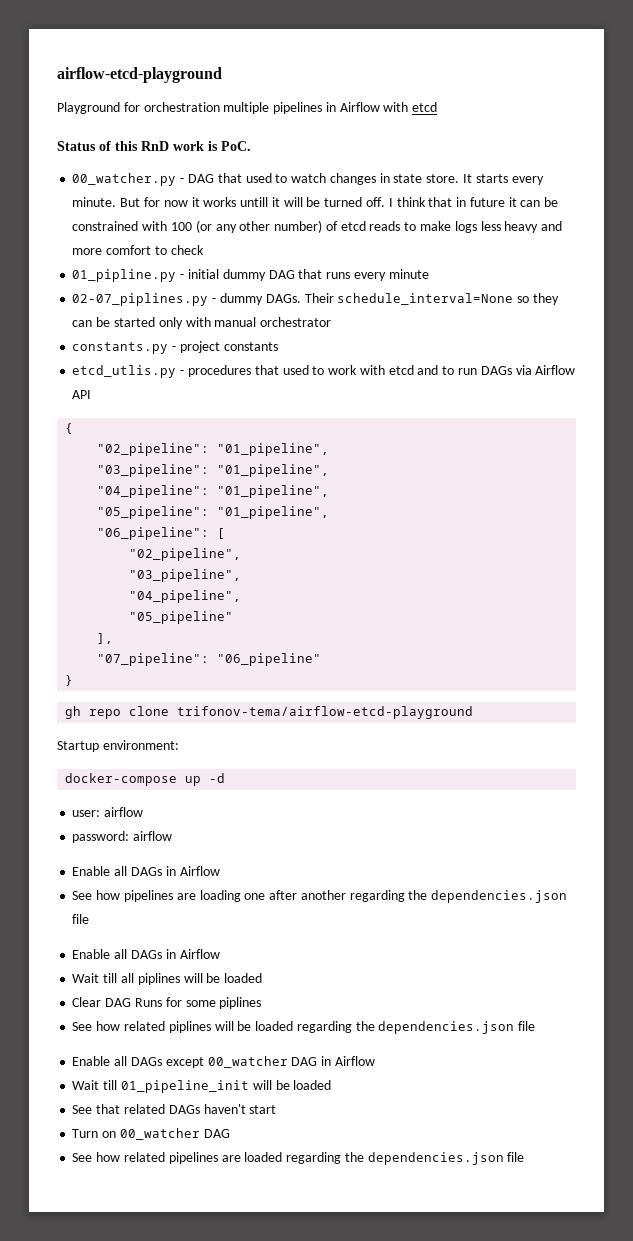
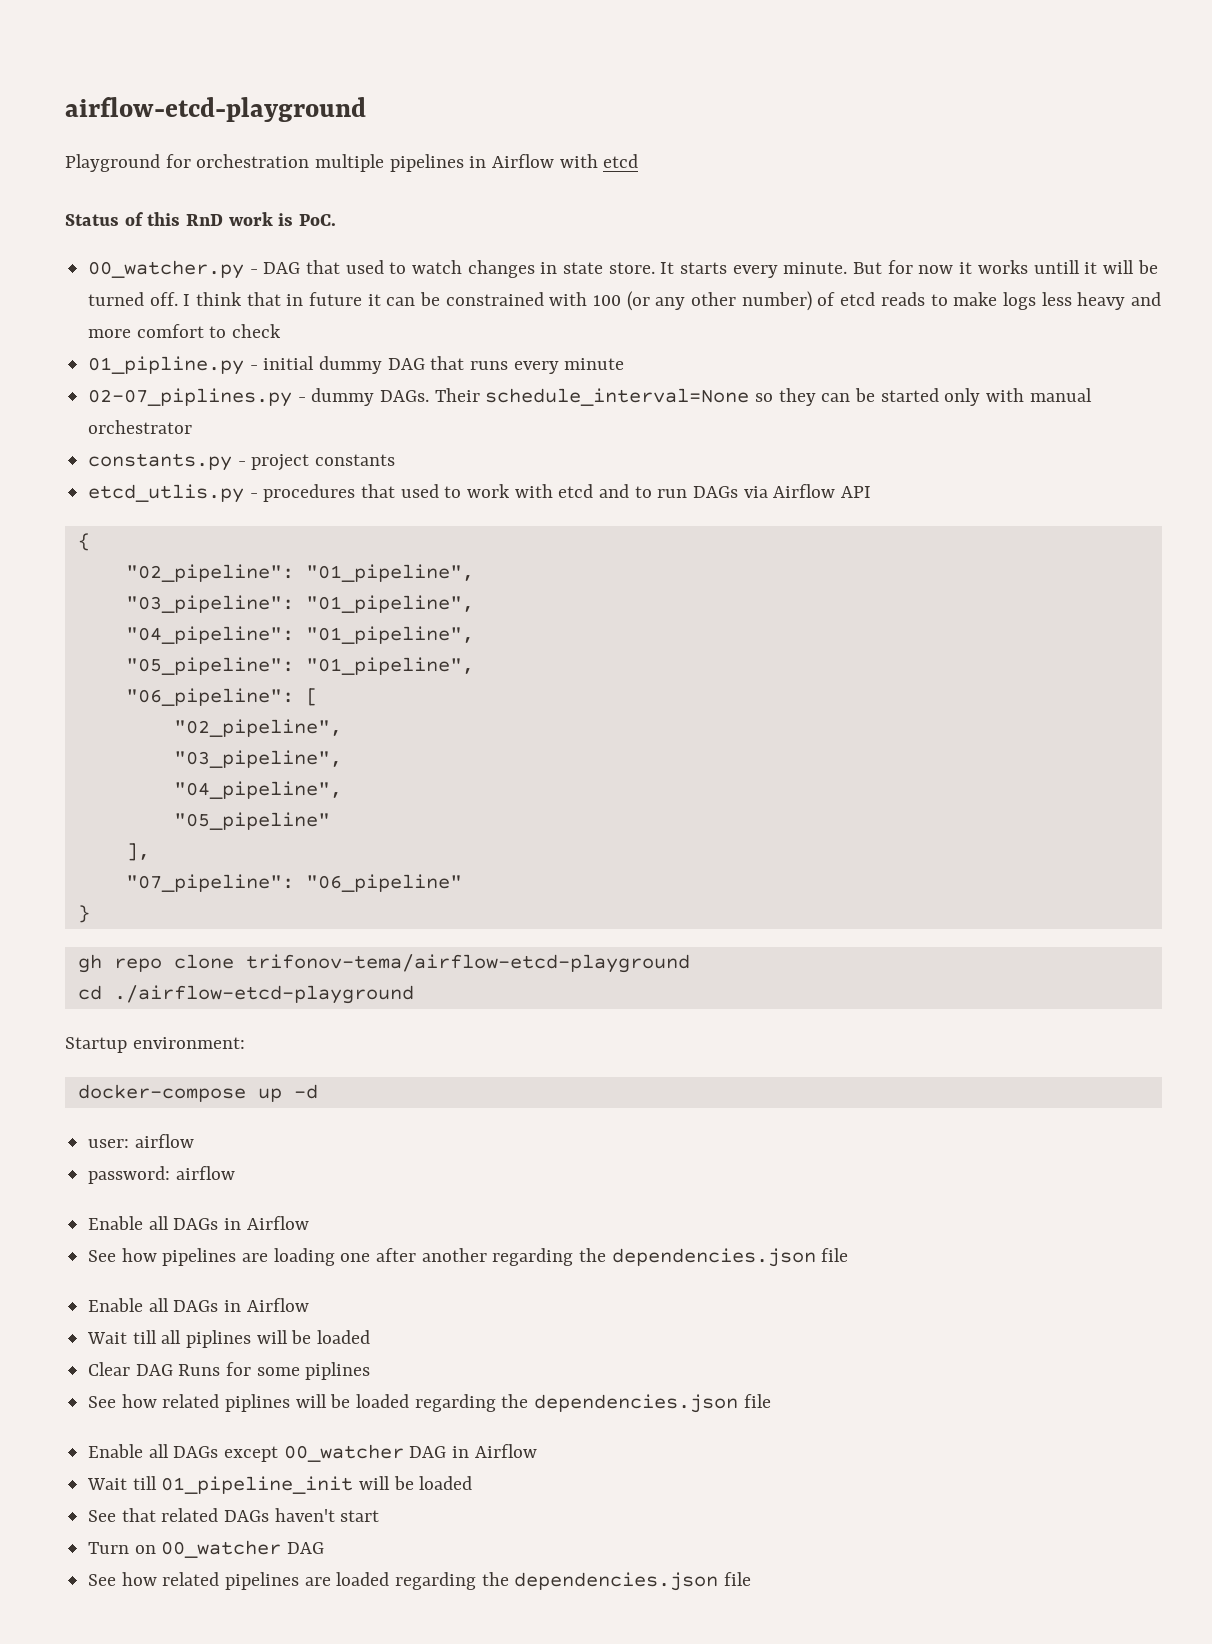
(474, 712) none -> [77,985,414,1004] // cd ./airflow-etcd-playground

